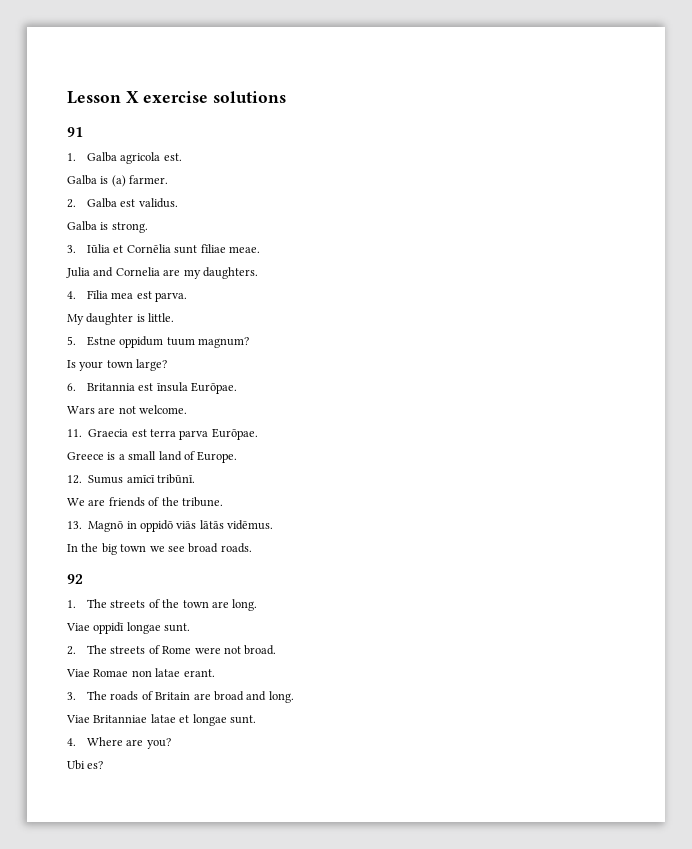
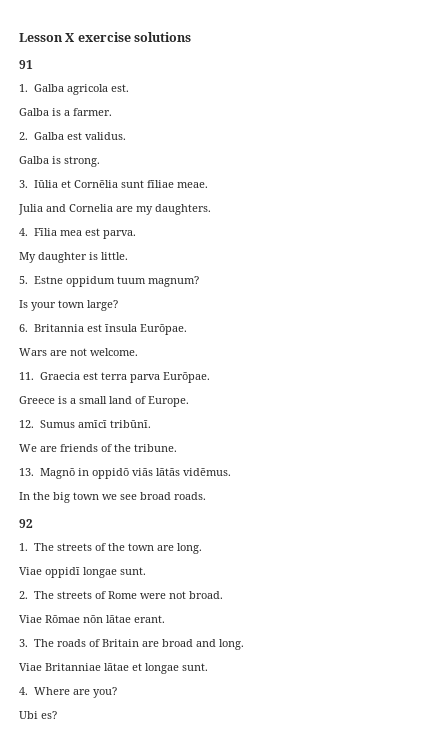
[111,175,126,187] (a) -> [64,110,70,116] a
[93,668,181,677] Romae non latae -> [45,615,131,623] Rōmae nōn lātae
[150,714,176,723] latae -> [104,663,129,671] lātae

